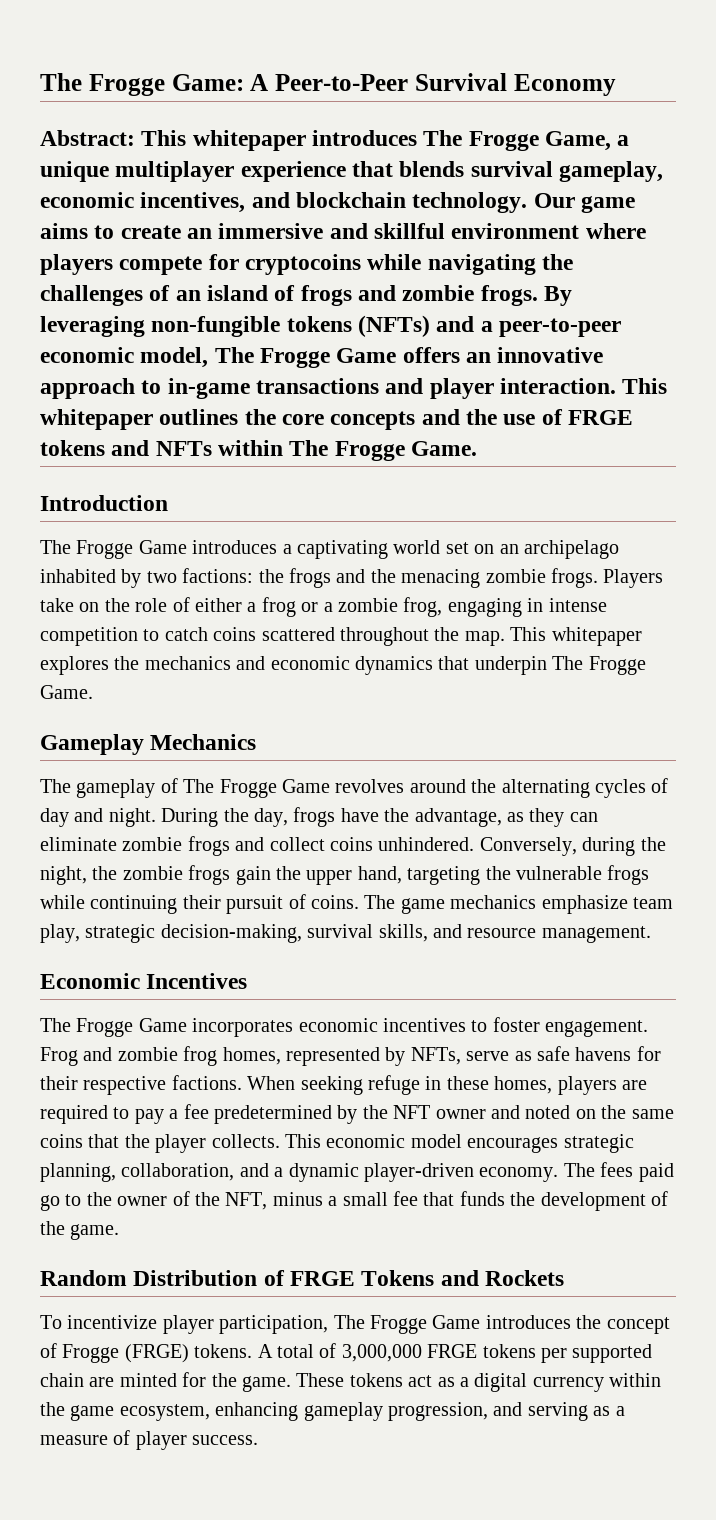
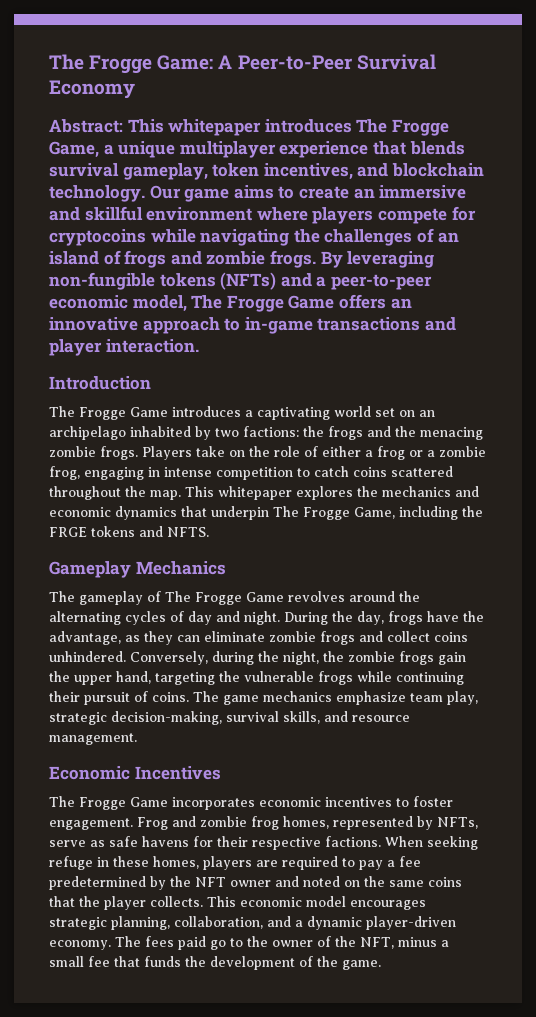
[40,192,134,208] economic -> [212,163,260,177] token
[622,378,668,394] [40,409,634,430] [40,440,478,461] This whitepaper outlines the core concepts and the use of FRGE tokens and NFTs within The Frogge Game. -> (199, 346) none
[40,685,93,699] Game. -> [354,506,483,520] [49,526,209,537] Game, including the FRGE tokens and NFTS.
[40,1270,565,1286] [40,1315,670,1334] [40,1343,653,1363] [40,1372,662,1392] [40,1402,625,1421] [40,1430,259,1450] // Random Distribution of FRGE Tokens and Rockets // To incentivize player participation, The Frogge Game introduces the concept of Frogge (FRGE) tokens. A total of 3,000,000 FRGE tokens per supported chain are minted for the game. These tokens act as a digital currency within the game ecosystem, enhancing gameplay progression, and serving as a measure of player success. -> (381, 965) none

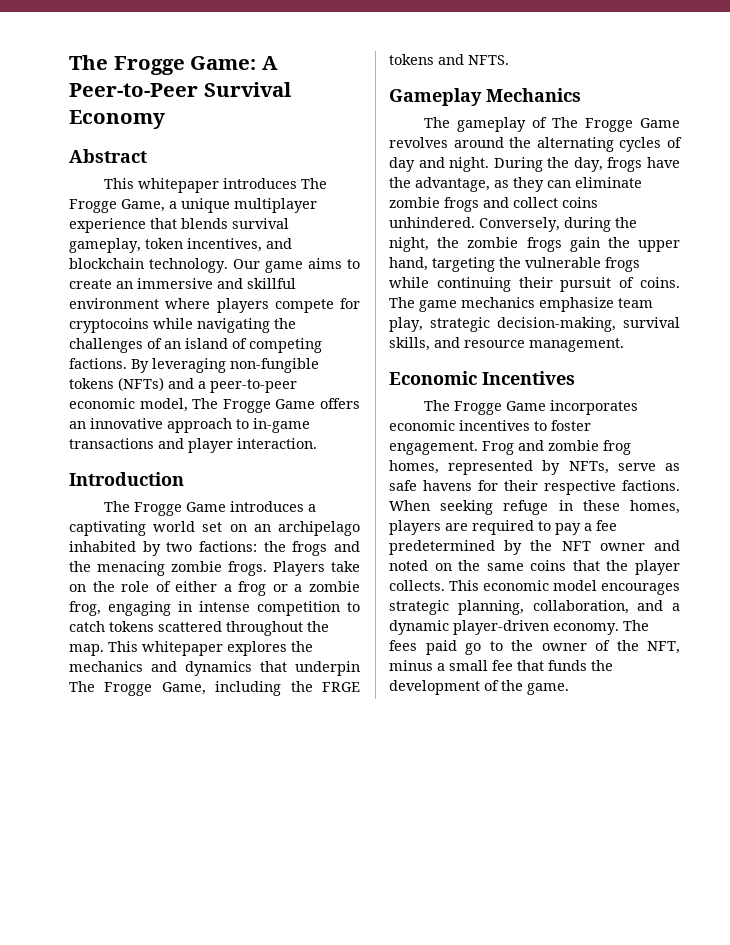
[49,119,123,133] Abstract: -> [69,149,147,163] Abstract //
[124,250,316,268] frogs and zombie frogs. -> [249,338,322,353] [69,358,127,369] competing factions.
[353,467,387,477] coins -> [109,621,154,632] tokens
[49,507,111,517] economic -> (177, 666) none

